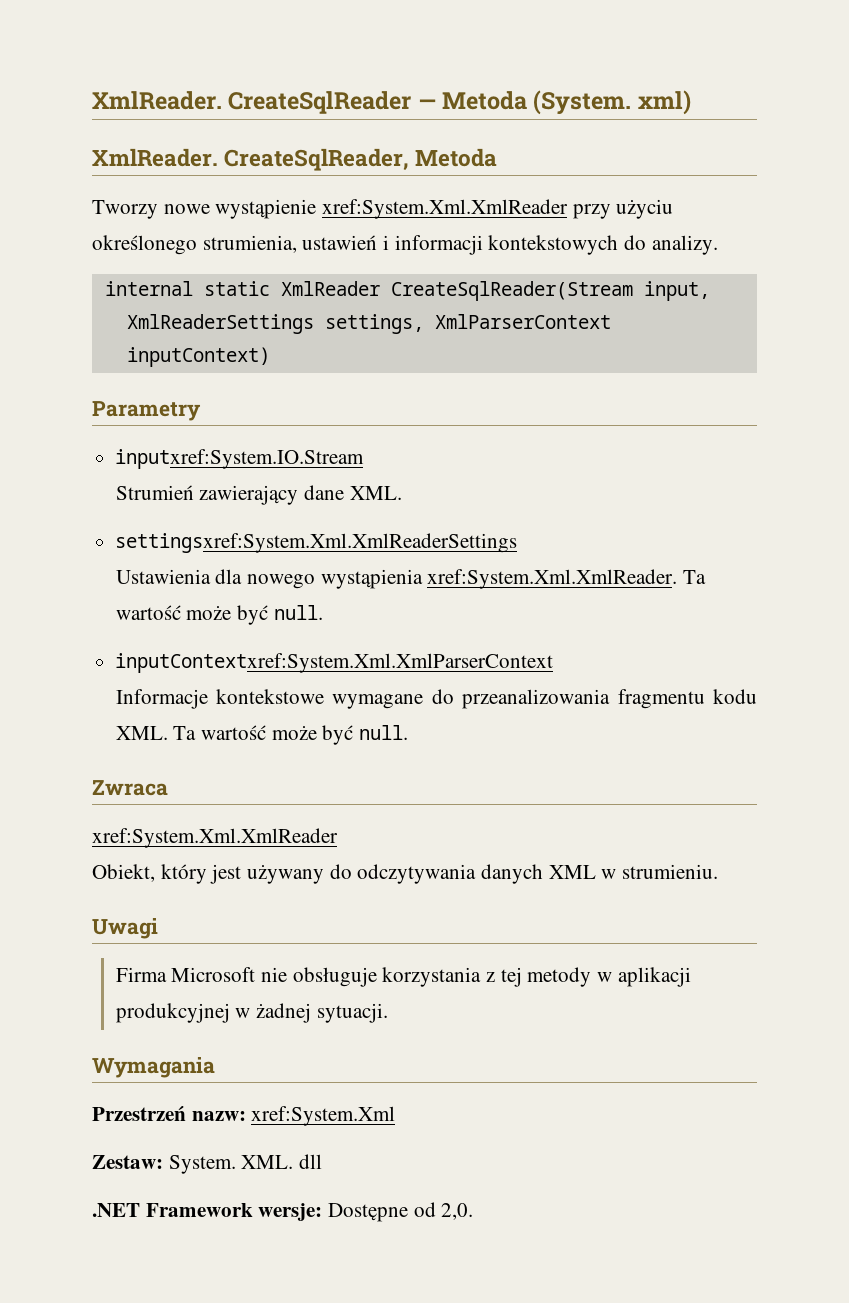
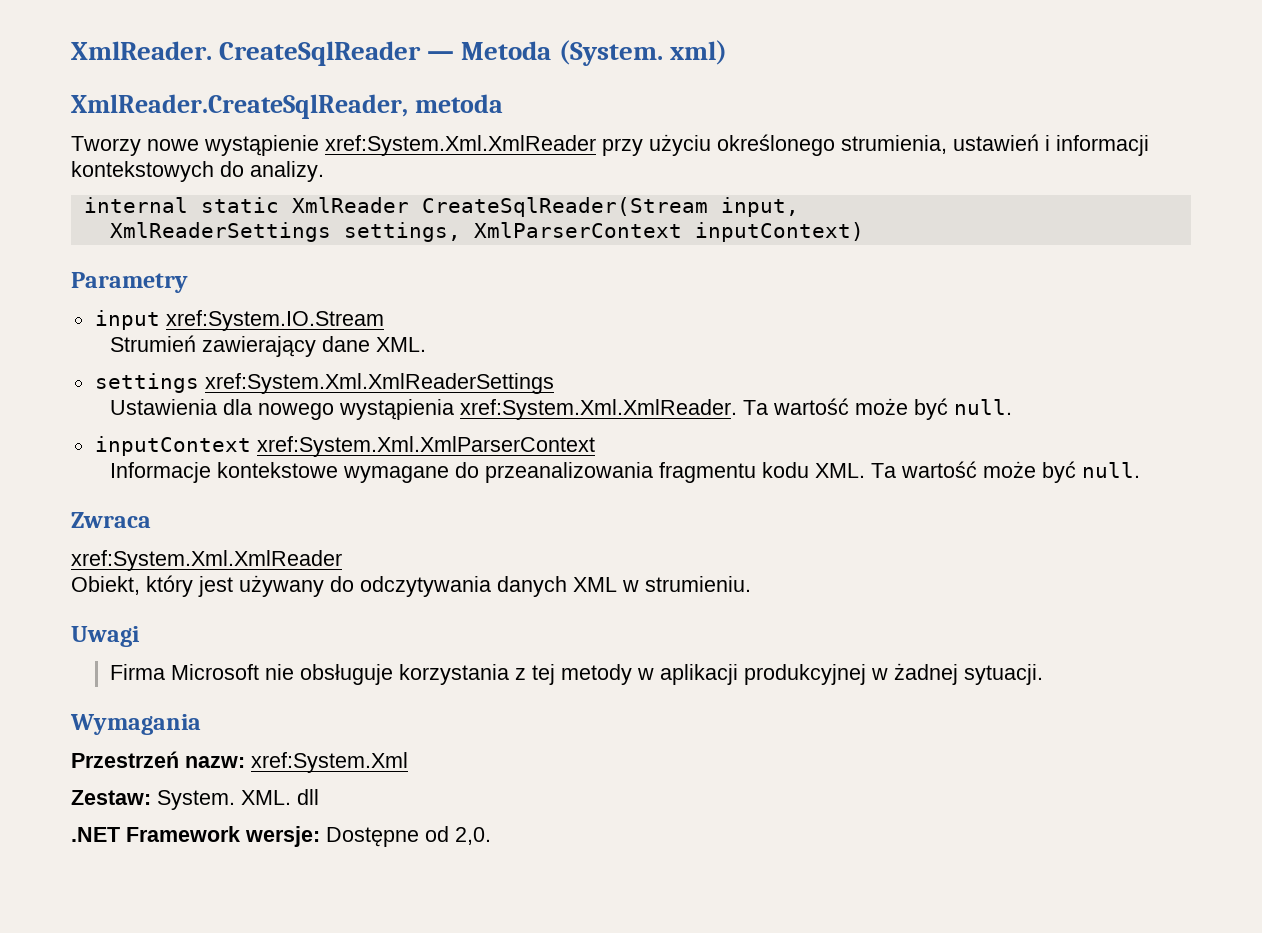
[92,148,498,171] XmlReader. CreateSqlReader, Metoda -> [71,94,503,119] XmlReader.CreateSqlReader, metoda
[115,449,365,469] inputxref:System.IO.Stream -> [94,310,384,331] input xref:System.IO.Stream
[115,533,518,553] settingsxref:System.Xml.XmlReaderSettings -> [94,373,554,394] settings xref:System.Xml.XmlReaderSettings
[115,653,554,673] inputContextxref:System.Xml.XmlParserContext -> [94,436,595,457] inputContext xref:System.Xml.XmlParserContext

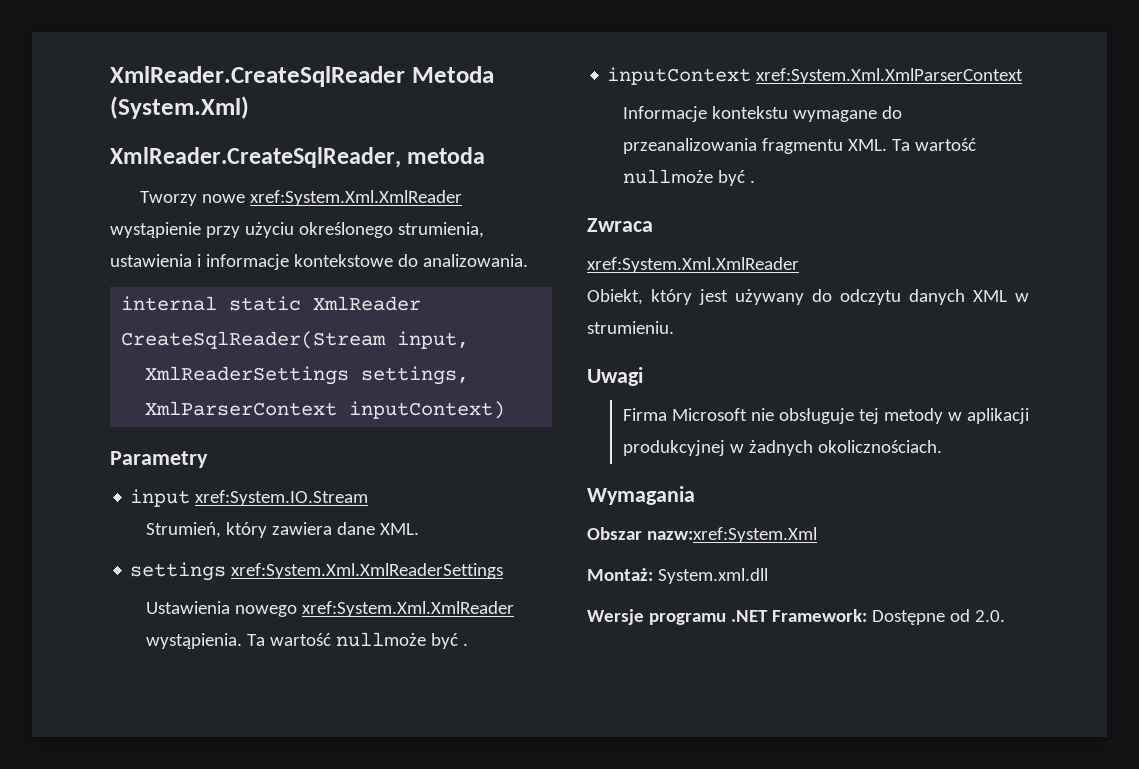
[71,40,727,66] XmlReader. CreateSqlReader — Metoda (System. xml) -> [110,66,494,87] [110,96,249,119] XmlReader.CreateSqlReader Metoda (System.Xml)
[204,135,596,156] wystąpienie xref:System.Xml.XmlReader -> [250,190,463,206] [110,222,201,238] xref:System.Xml.XmlReader wystąpienie
[953,134,1149,156] [71,161,324,182] ustawień i informacji kontekstowych do analizy. -> [110,254,528,270] ustawienia i informacje kontekstowe do analizowania.
[110,335,317,357] Strumień zawierający -> [145,522,332,538] Strumień, który zawiera
[223,398,1013,420] dla nowego wystąpienia xref:System.Xml.XmlReader. Ta wartość może być null. -> [234,601,514,617] [145,632,468,649] nowego xref:System.Xml.XmlReader wystąpienia. Ta wartość nullmoże być .
[217,462,339,478] kontekstowe -> [711,106,788,119] kontekstu
[762,462,810,478] kodu -> (843, 146) none
[983,461,1141,483] może być null. -> [622,169,755,186] nullmoże być .
[360,576,491,597] odczytywania -> [840,289,901,305] odczytu
[399,664,527,685] korzystania z -> (854, 416) none
[894,663,1044,685] żadnej sytuacji. -> [748,440,942,456] żadnych okolicznościach.
[71,751,408,773] [71,789,319,810] [71,826,320,847] Przestrzeń nazw: xref:System.Xml // Zestaw: System. XML. dll // .NET Framework wersje: -> [587,527,817,543] [587,568,768,584] [587,609,867,625] Obszar nazw:xref:System.Xml // Montaż: System.xml.dll // Wersje programu .NET Framework:
[455,827,491,845] 2,0. -> [974,610,1005,622] 2.0.

